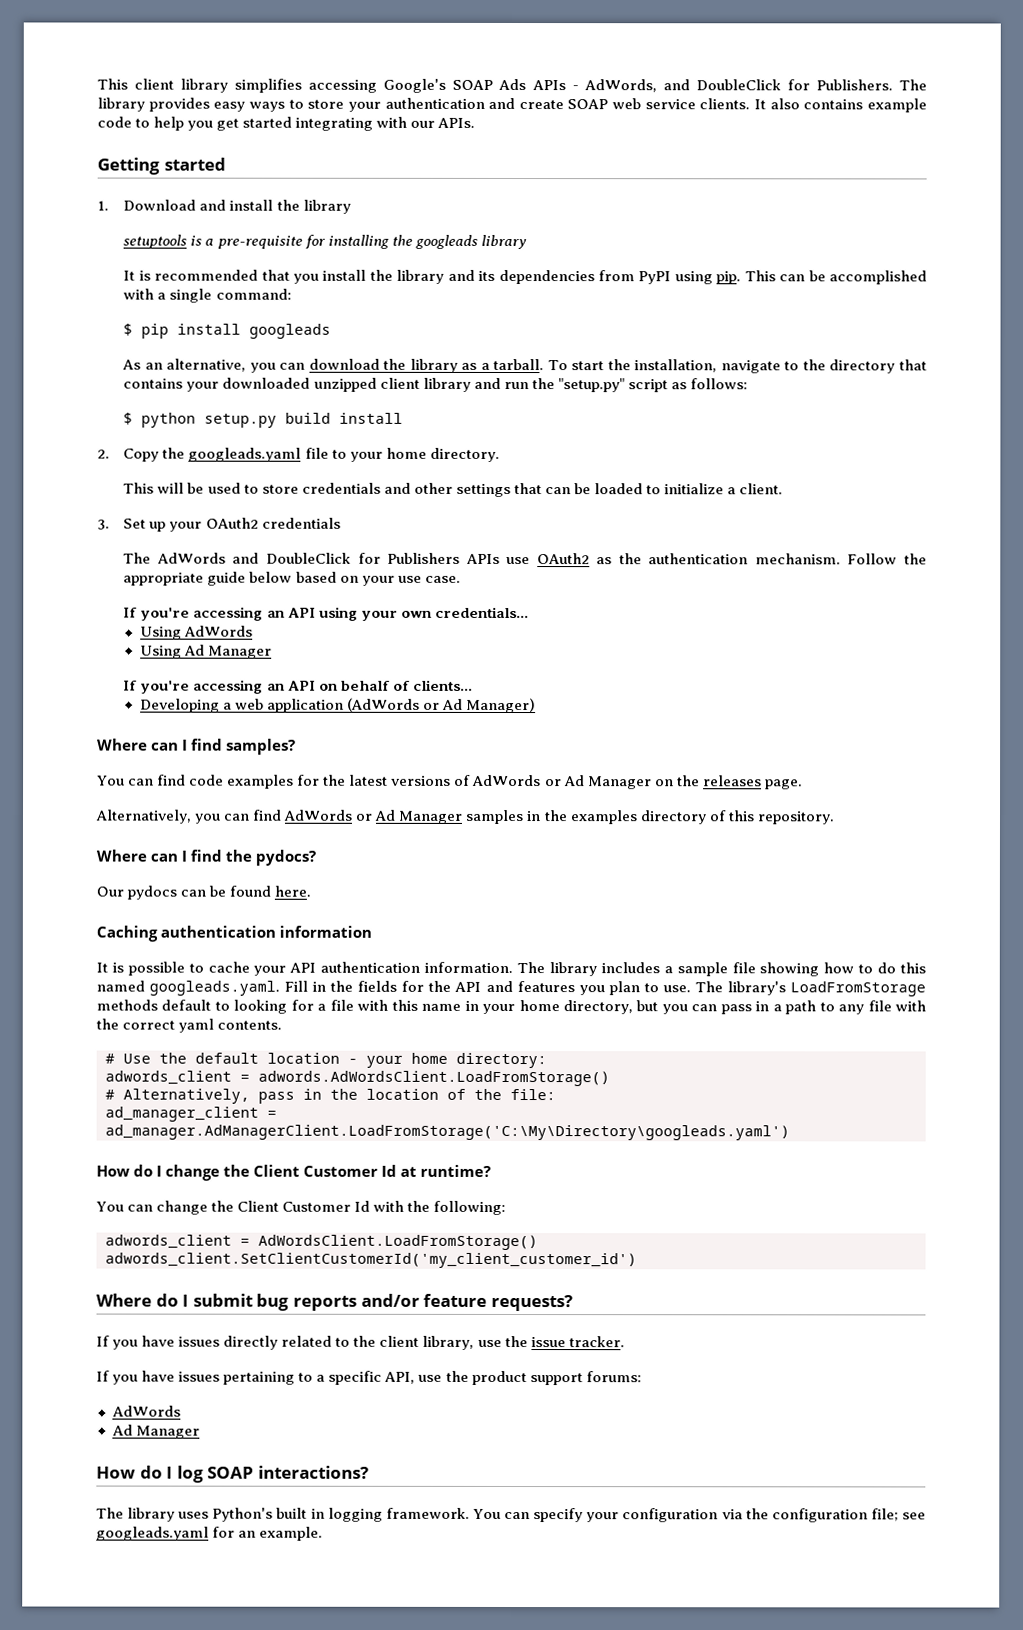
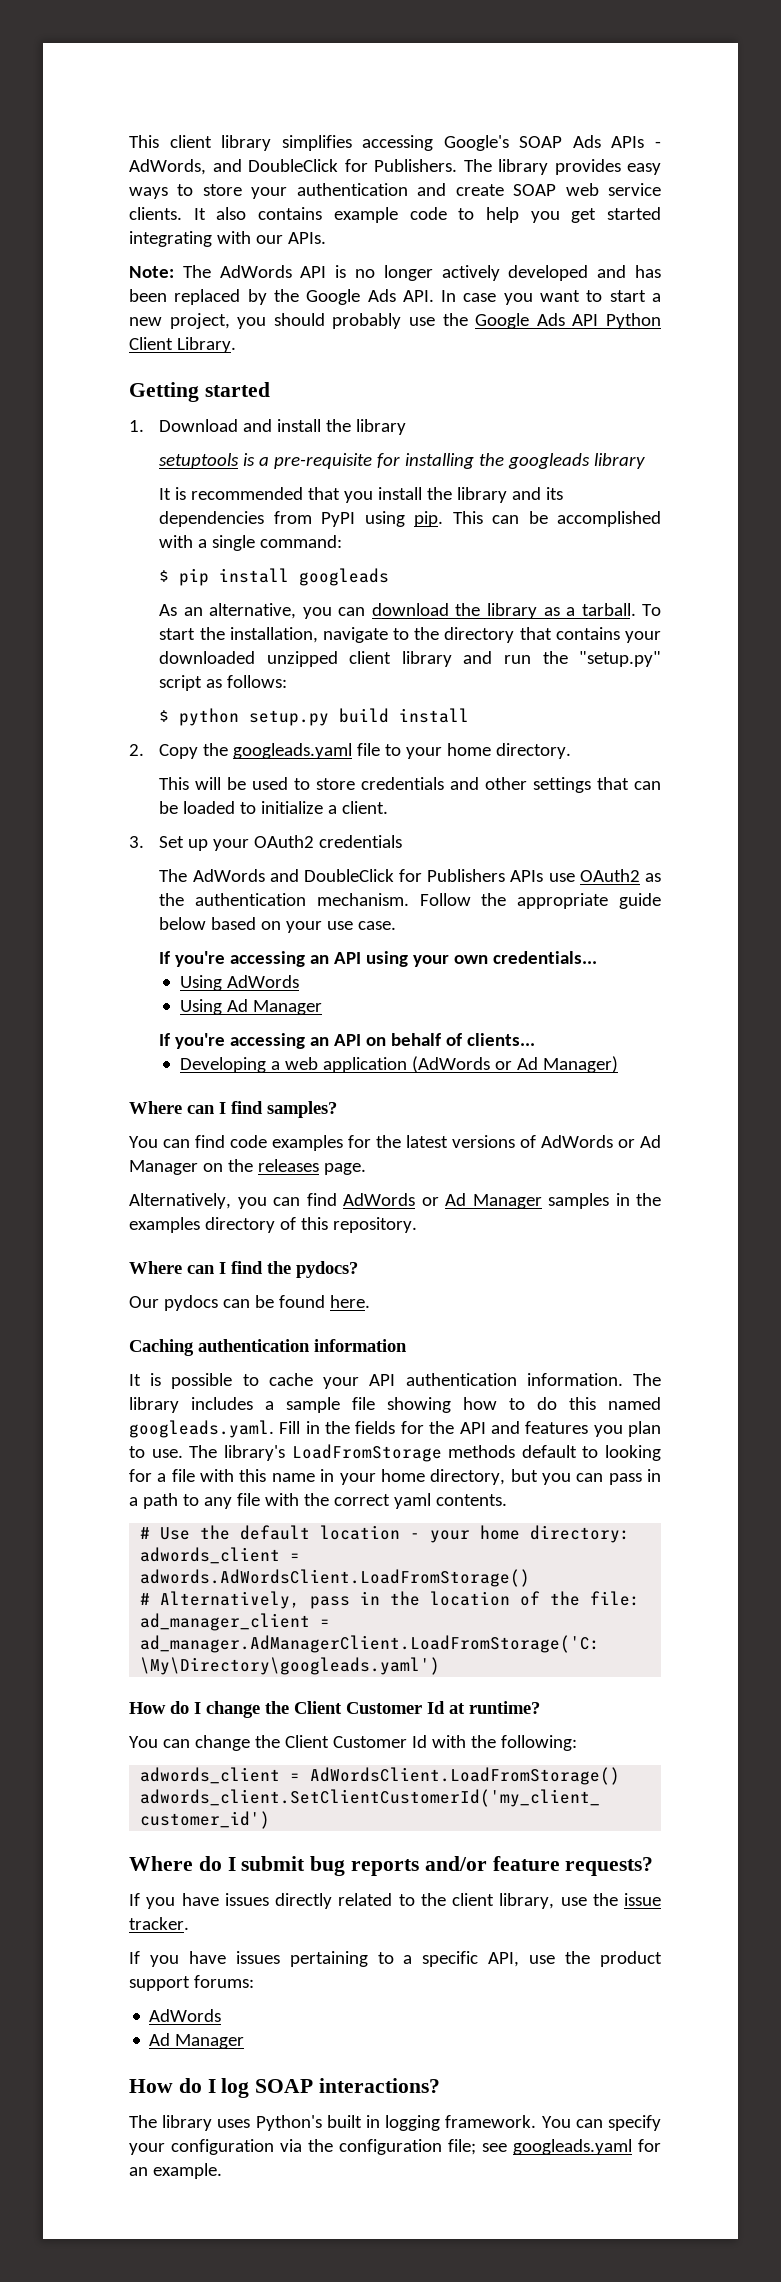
(476, 122) none -> [129,265,662,281] [129,289,662,305] [129,313,662,329] [129,337,236,353] // Note: The AdWords API is no longer actively developed and has been replaced by the Google Ads API. In case you want to start a new project, you should probably use the Google Ads API Python Client Library.

